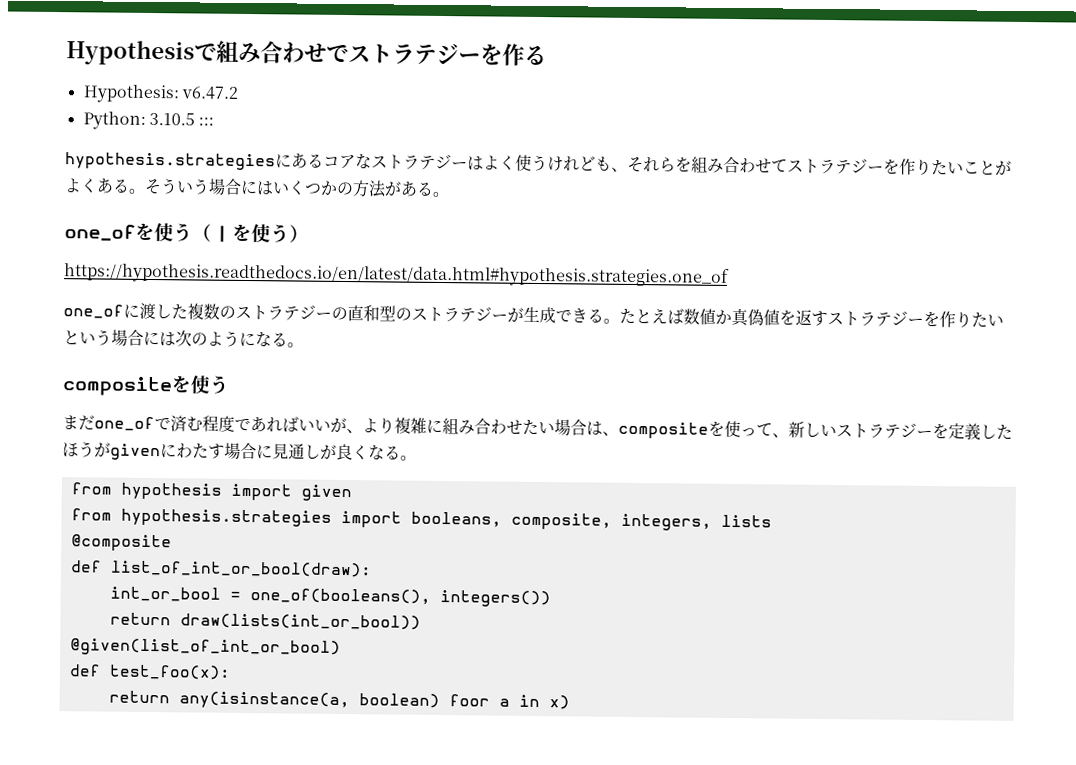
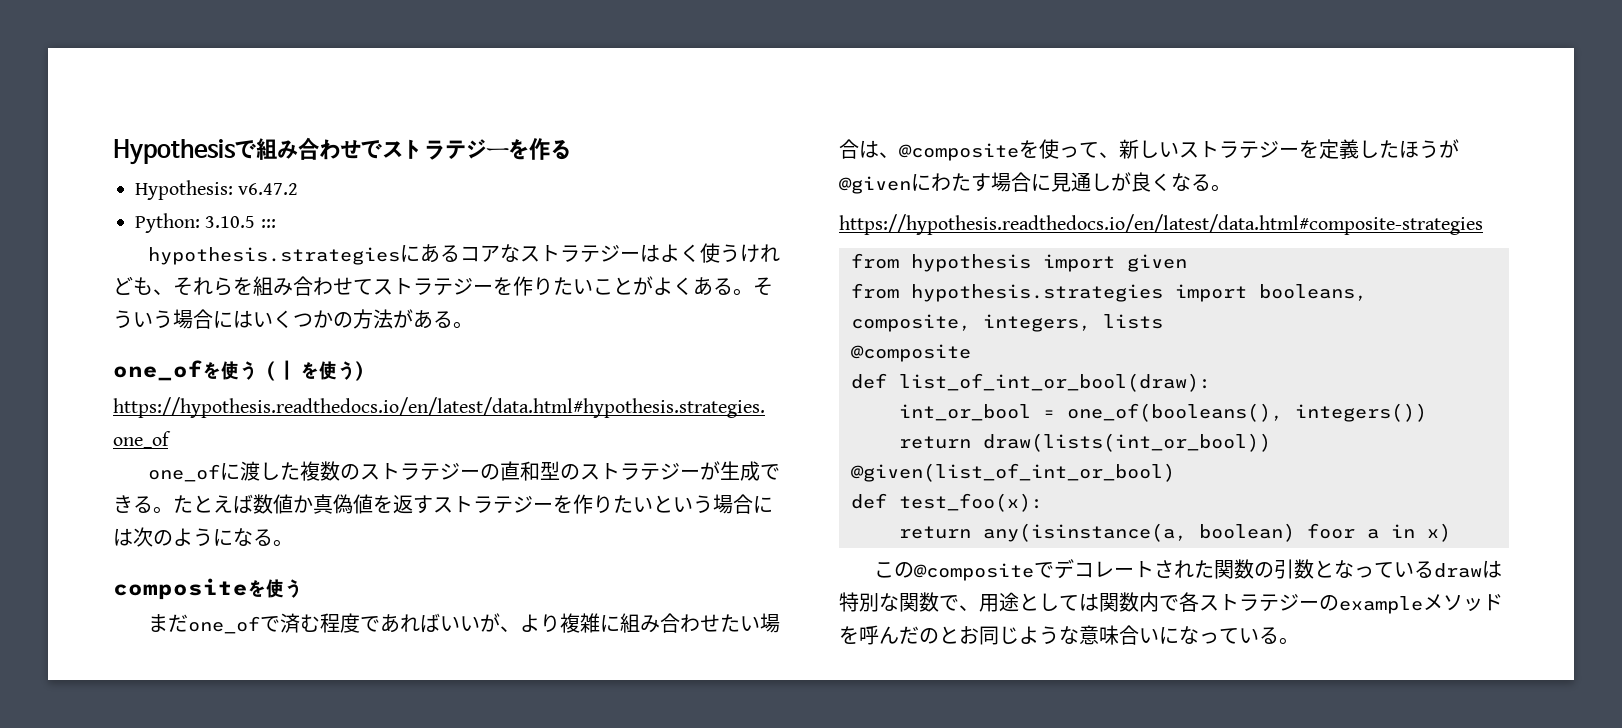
[618,421,709,439] composite -> [899,143,1019,161] @composite
[110,443,161,461] given -> [839,176,911,194] @given
(417, 458) none -> [839,214,1483,235] // https://hypothesis.readthedocs.io/en/latest/data.html#composite-strategies
(570, 702) none -> [874,559,1503,581] [839,592,1503,614] [839,625,1299,645] // この@compositeでデコレートされた関数の引数となっているdrawは特別な関数で、用途としては関数内で各ストラテジーのexampleメソッドを呼んだのとお同じような意味合いになっている。

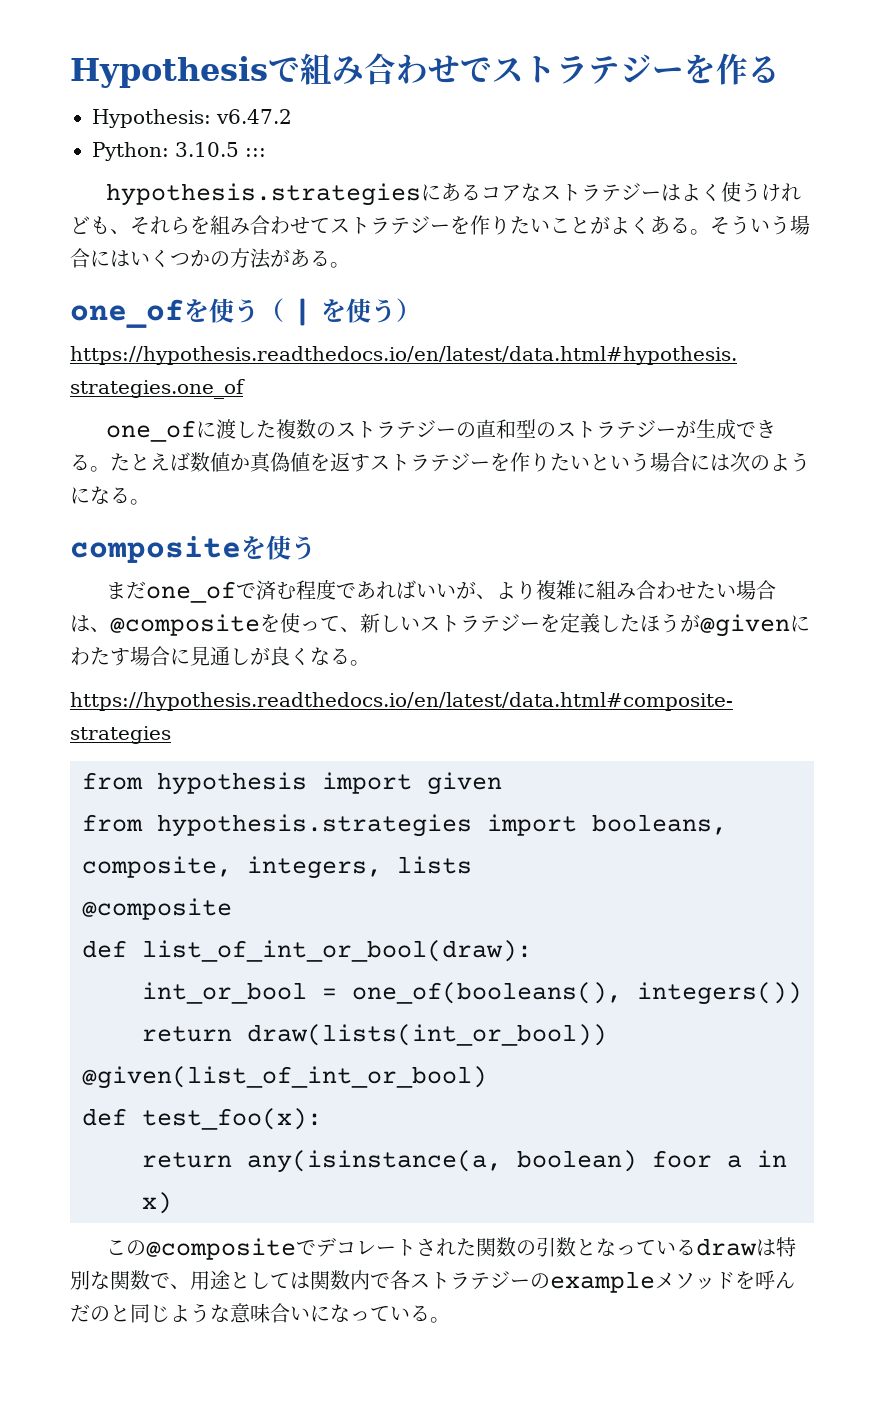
[959,626,979,644] お -> (130, 1313) none

